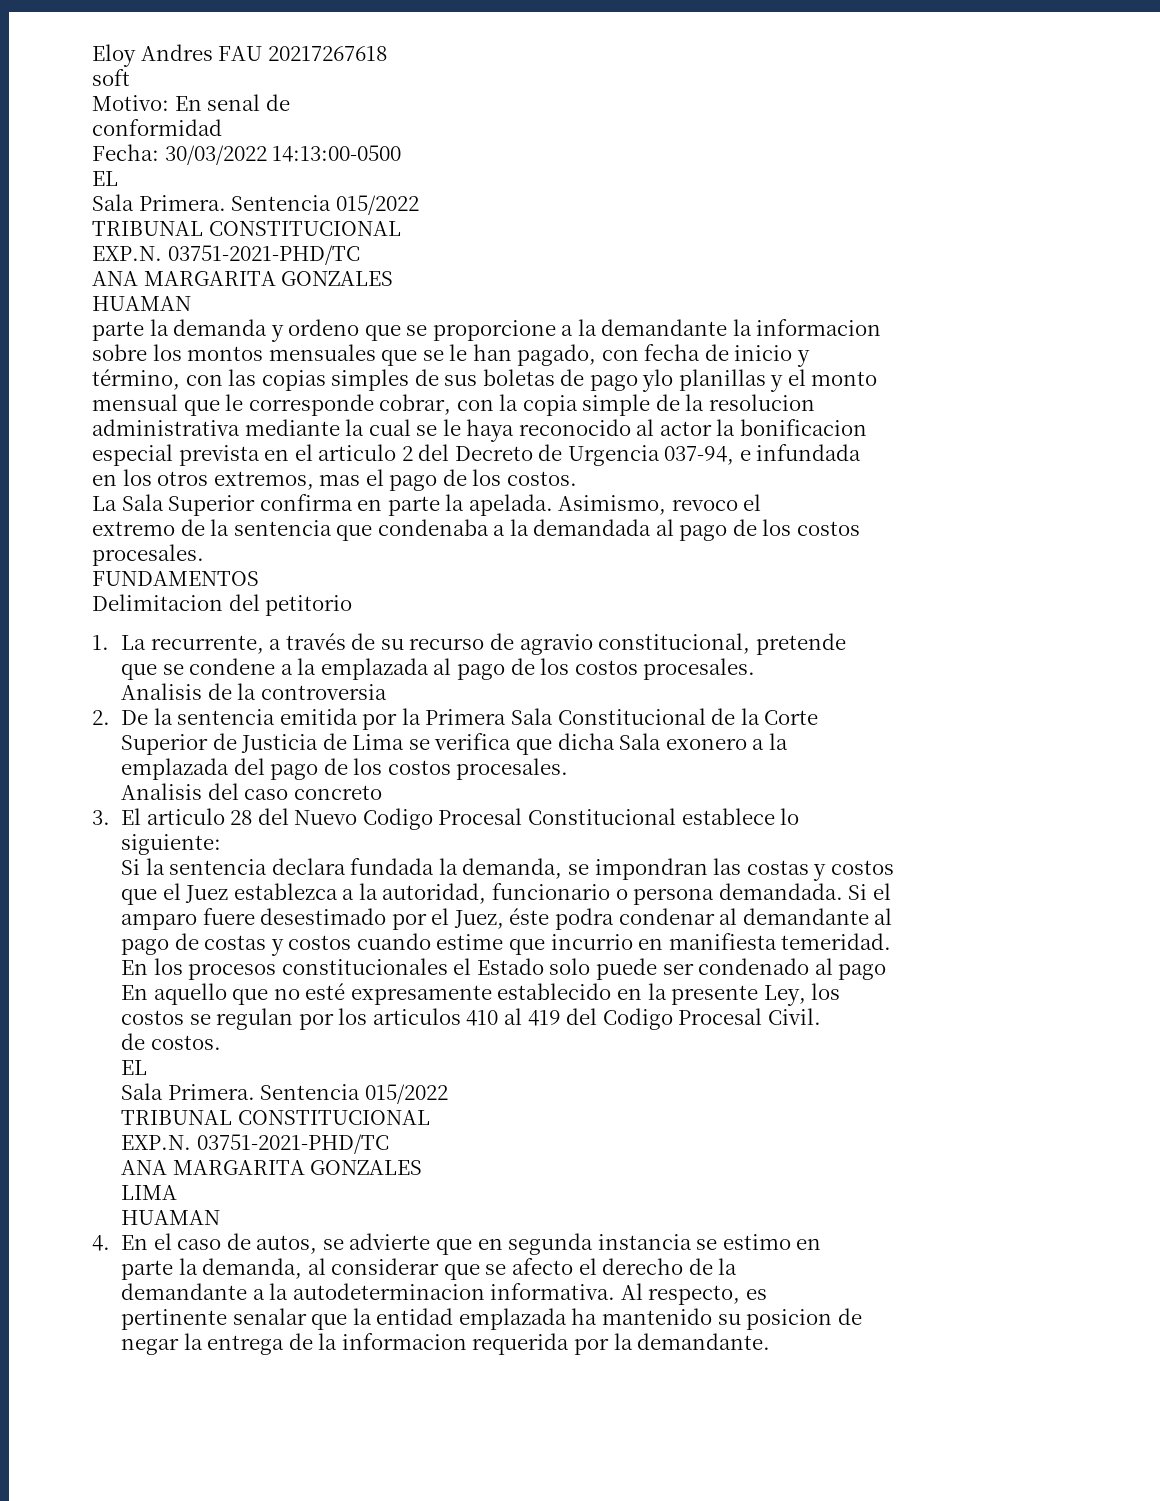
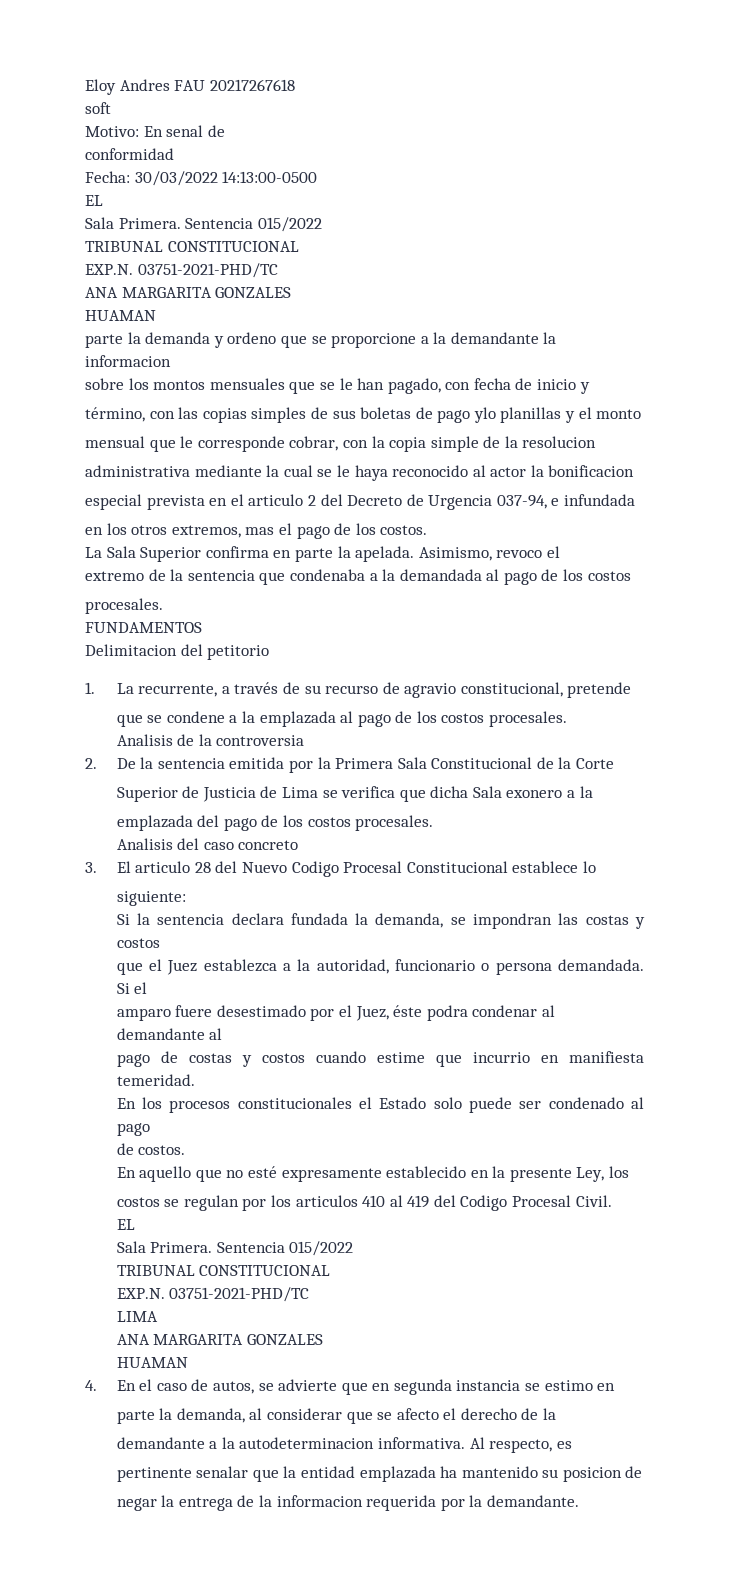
(887, 972) none -> [116,1143,186,1155] // de costos.
[121,1033,221,1050] [121,1060,148,1075] [121,1083,448,1104] [121,1110,430,1125] [121,1134,389,1154] [121,1160,423,1175] [121,1185,178,1200] // de costos. // EL // Sala Primera. Sentencia 015/2022 // TRIBUNAL CONSTITUCIONAL // EXP.N. 03751-2021-PHD/TC // ANA MARGARITA GONZALES // LIMA -> [116,1219,135,1230] [116,1241,354,1256] [116,1265,331,1276] [116,1287,310,1302] [116,1311,158,1322] [116,1334,323,1345] // EL // Sala Primera. Sentencia 015/2022 // TRIBUNAL CONSTITUCIONAL // EXP.N. 03751-2021-PHD/TC // LIMA // ANA MARGARITA GONZALES

